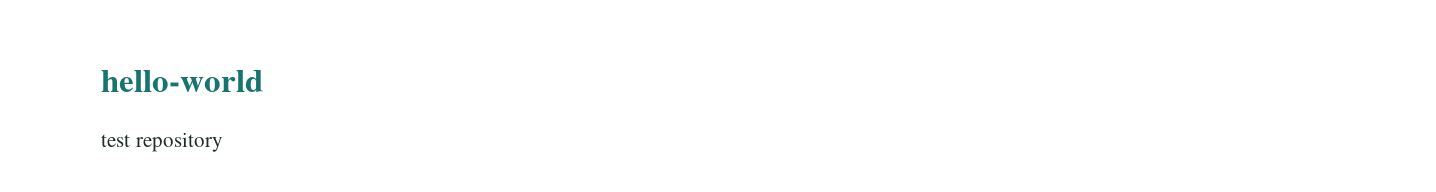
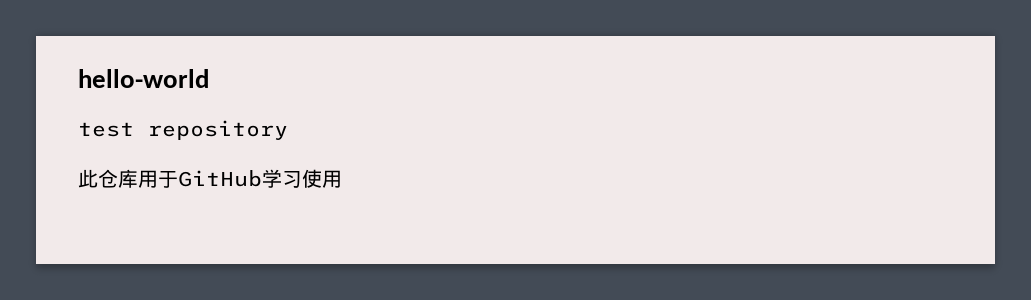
(223, 142) none -> [78,169,342,188] // 此仓库用于GitHub学习使用

